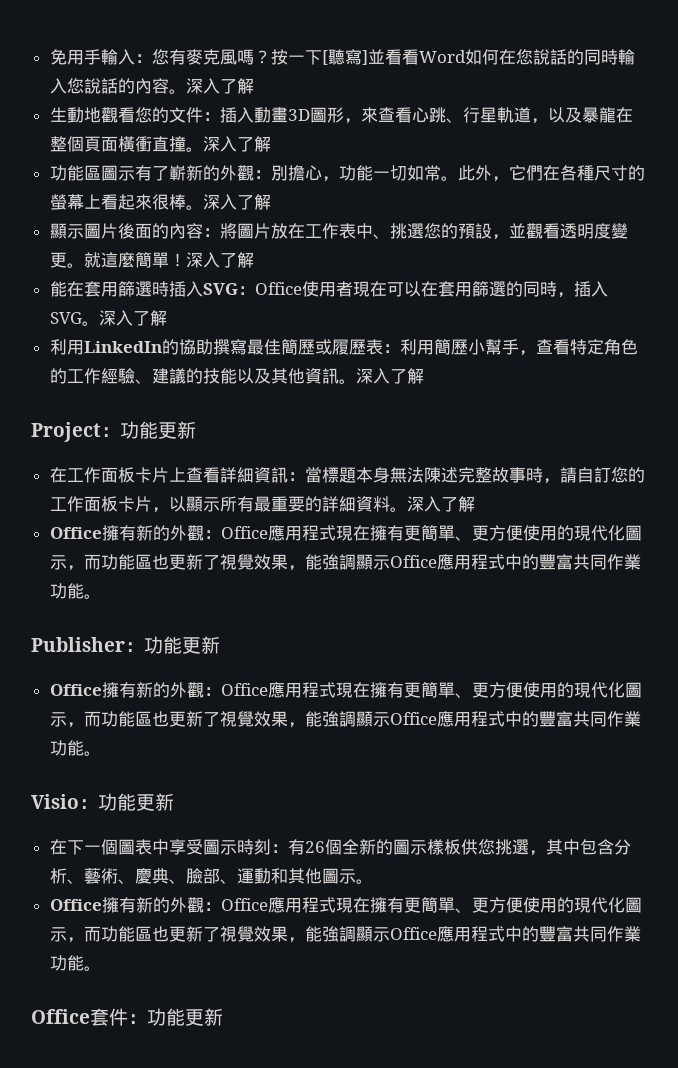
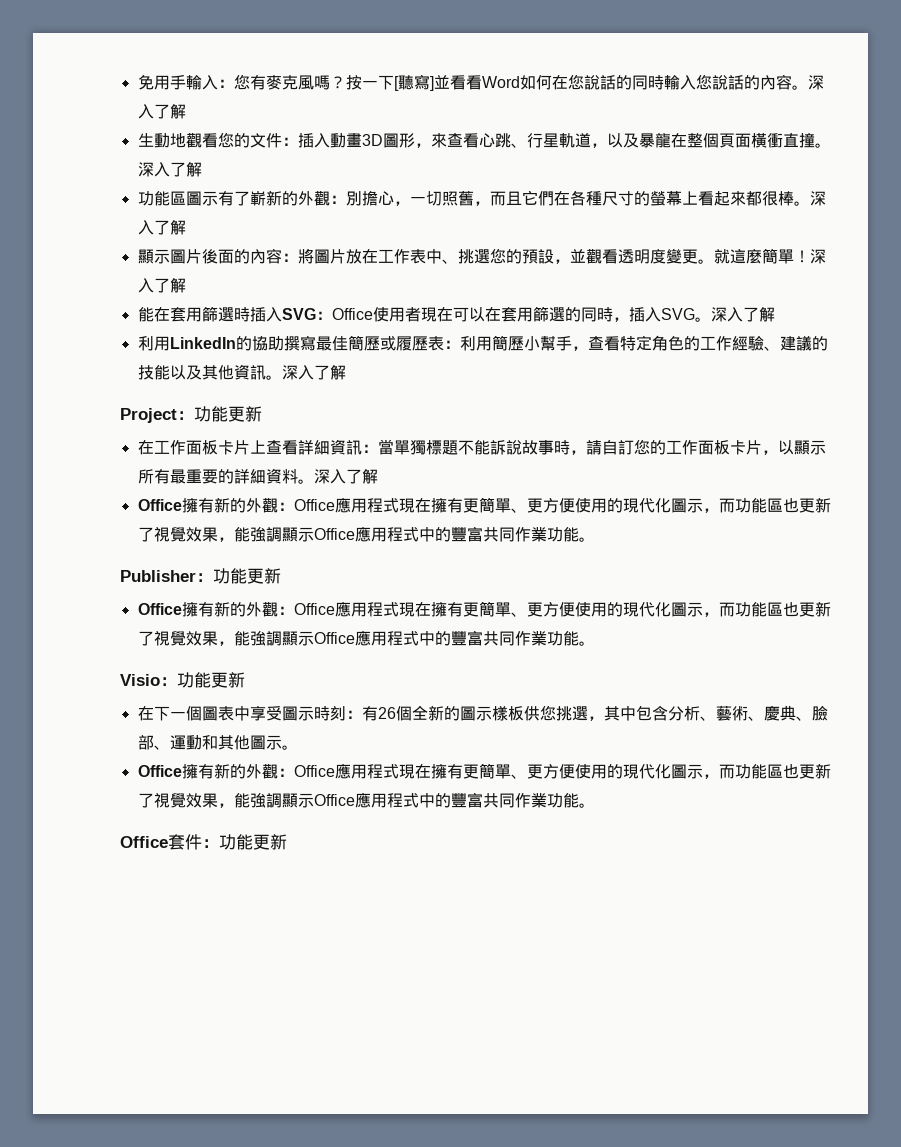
[338,165,509,182] 功能一切如常。此外， -> [409,191,522,206] 一切照舊，而且
(152, 202) none -> [745,191,762,206] 都
[321,467,492,483] 標題本身無法陳述完整 -> [393,440,522,455] 單獨標題不能訴說

